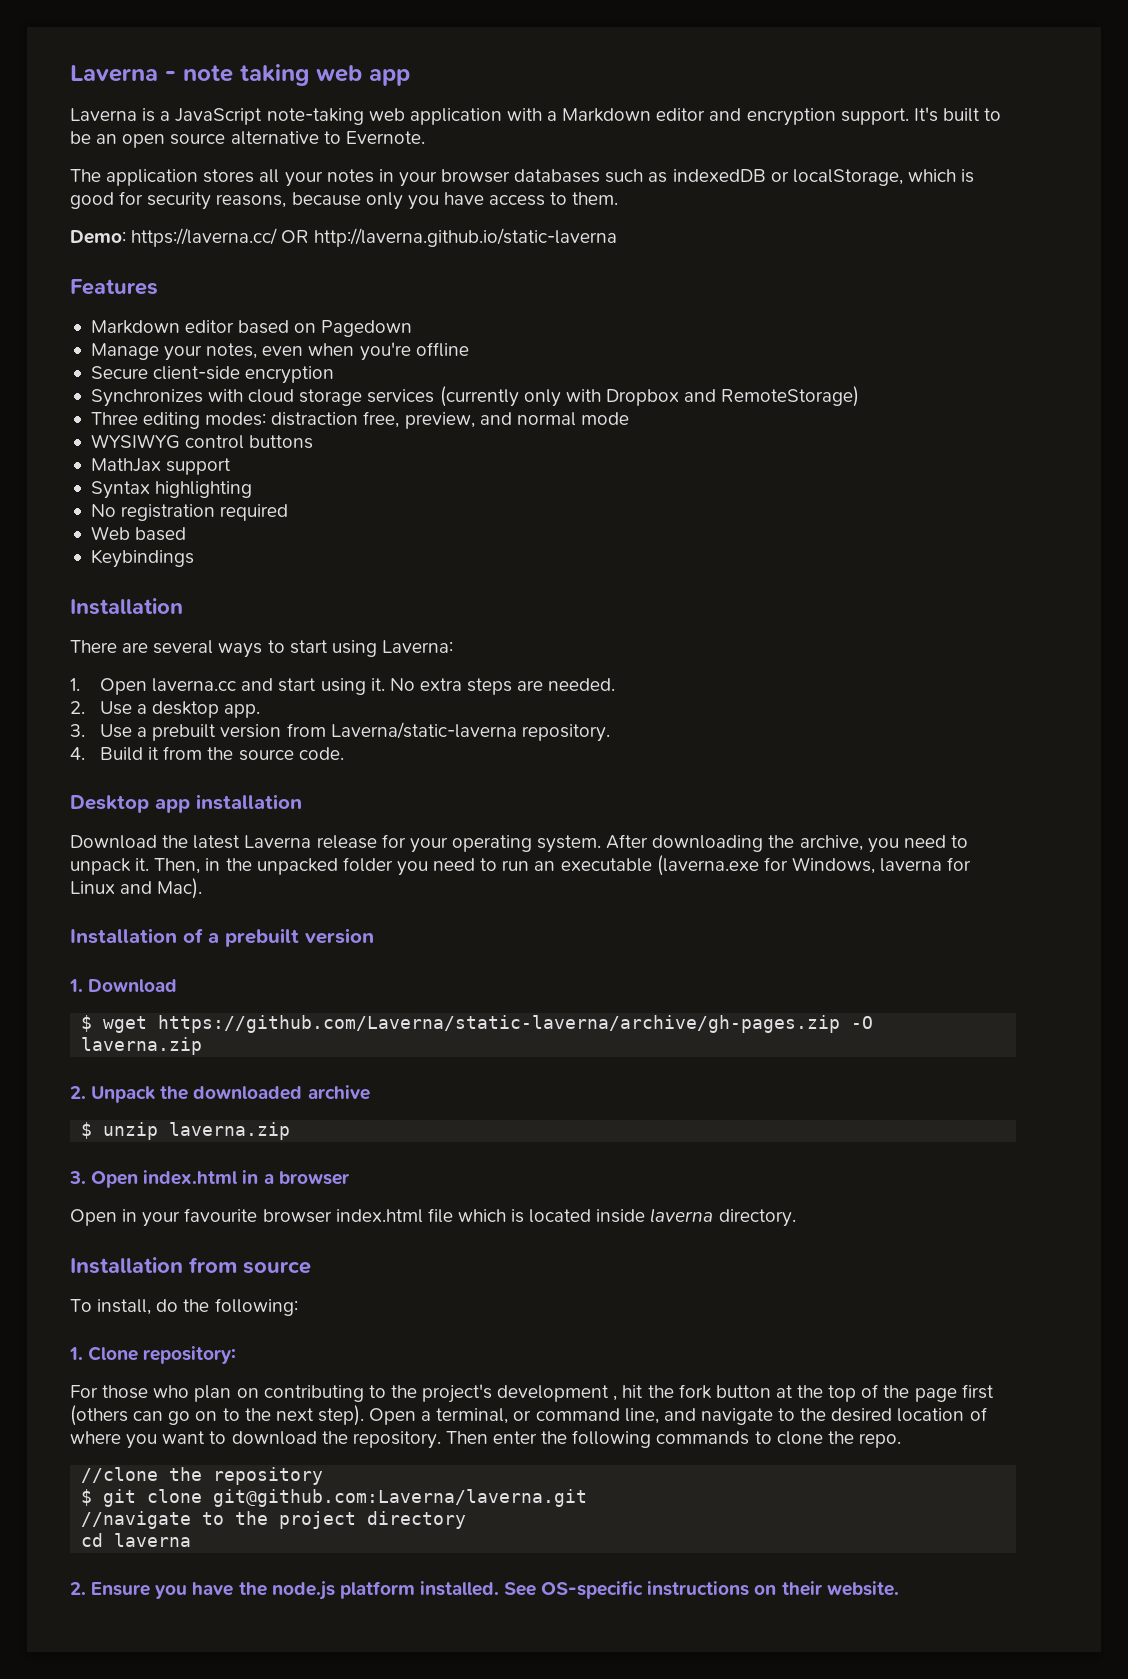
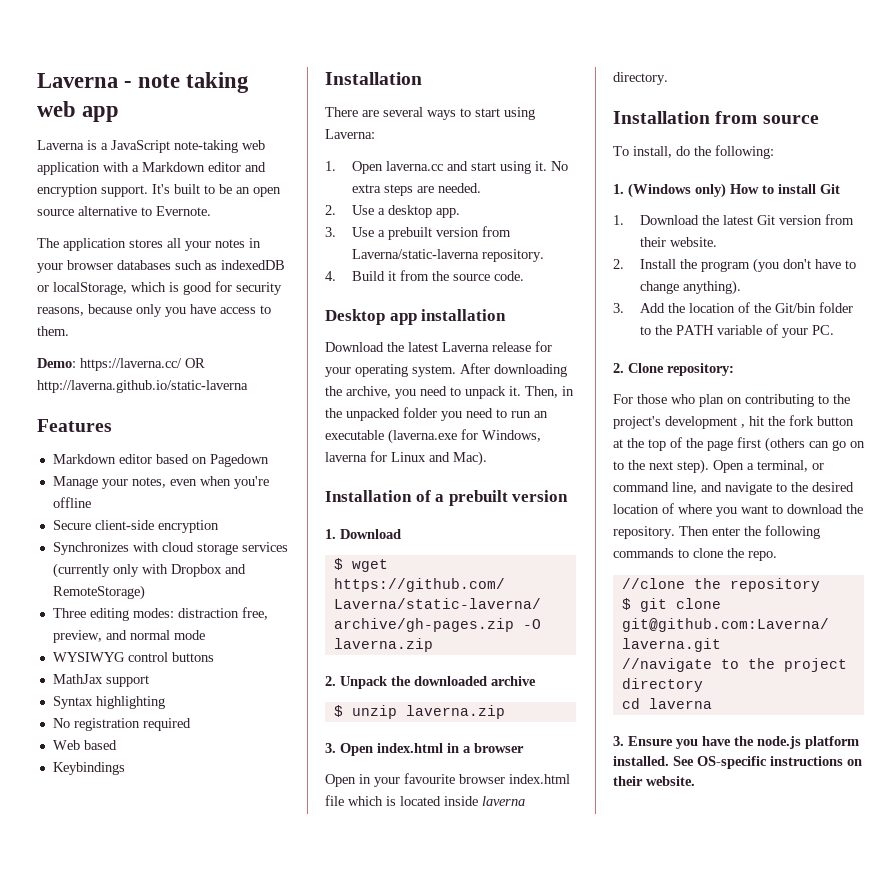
(83, 1353) none -> [628,183,840,198] [613,214,855,225] [640,237,718,247] [613,258,857,273] [640,280,742,295] [613,302,854,313] [640,324,835,338] [613,363,624,373] (Windows only) How to install Git // 1. Download the latest Git version from their website. // 2. Install the program (you don't have to change anything). // 3. Add the location of the Git/bin folder to the PATH variable of your PC. // 2.
[70,1582,86,1595] 2. -> [613,736,624,746] 3.

